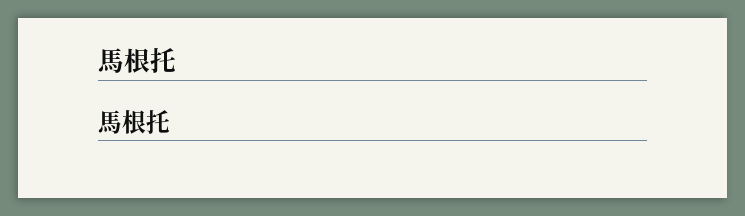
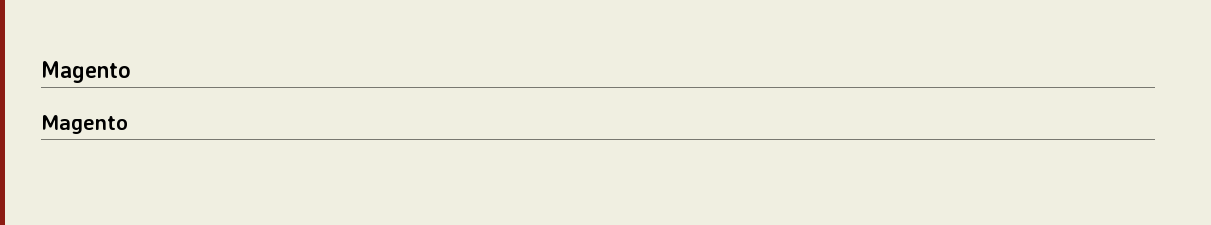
[98,48,176,73] [98,110,170,134] 馬根托 // 馬根托 -> [41,61,131,83] [41,115,128,134] Magento // Magento

